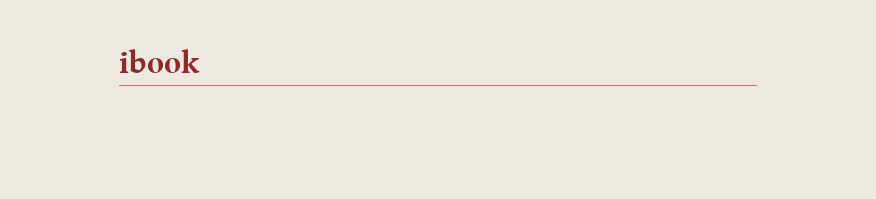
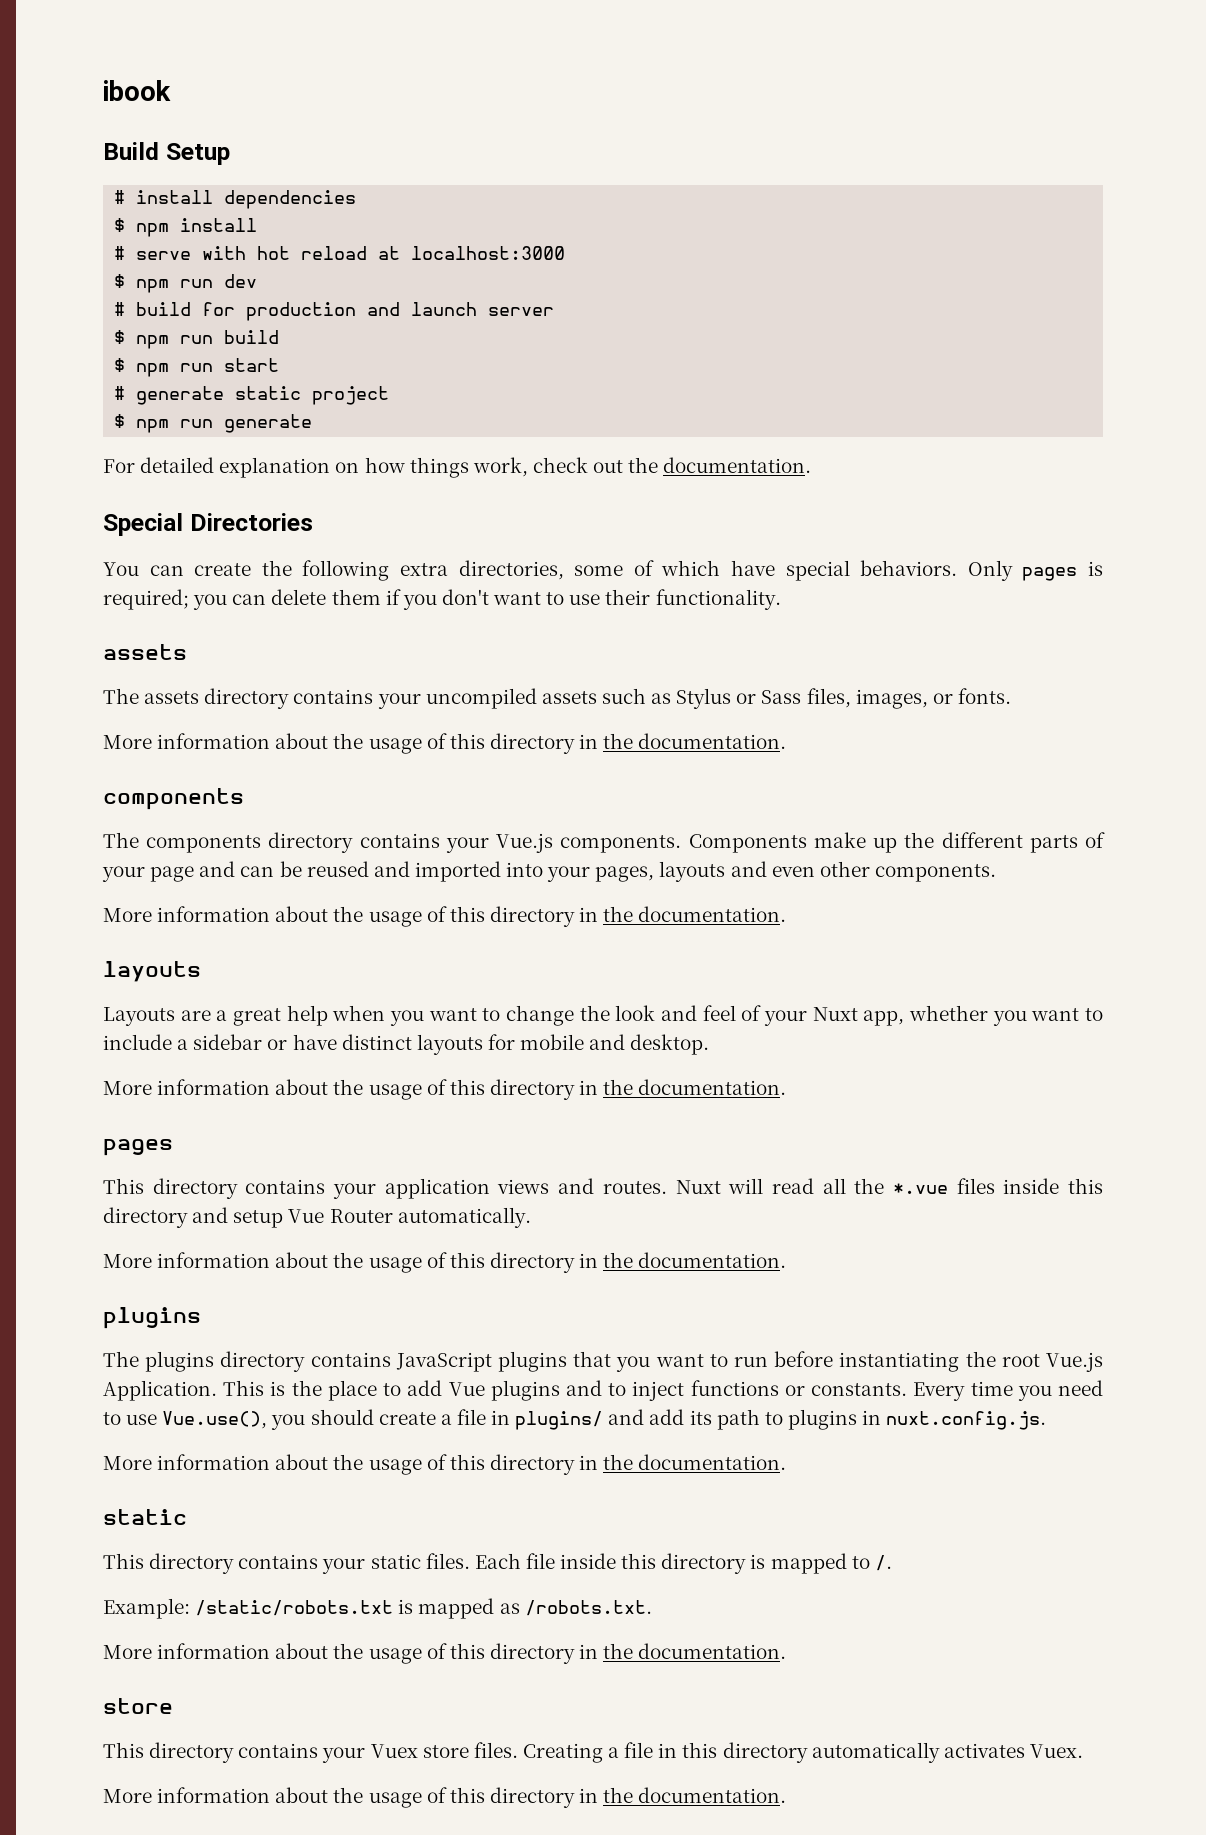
(200, 61) none -> [103,142,230,165] [114,190,357,209] [114,218,258,237] [114,246,566,260] [114,274,258,293] [114,302,555,321] [114,330,280,349] [114,358,280,377] [114,386,390,405] [114,414,313,433] [103,457,812,478] [103,513,313,536] [103,560,1104,581] [103,589,781,610] [103,644,187,660] [103,688,1011,709] [103,733,787,754] [103,788,244,810] [103,832,1106,853] [102,861,996,882] [103,906,787,927] [103,961,201,982] [103,1005,1103,1026] [103,1034,710,1055] [103,1079,787,1100] [103,1139,173,1156] [103,1178,1103,1199] [103,1207,531,1228] [103,1252,787,1273] [103,1307,201,1329] [103,1351,1104,1372] [103,1380,1103,1401] [103,1409,1047,1430] [103,1454,787,1475] [103,1509,187,1525] [103,1553,892,1574] [103,1598,652,1619] [103,1643,787,1664] [103,1698,173,1714] [103,1742,1083,1763] [103,1787,787,1808] // Build Setup // # install dependencies // $ npm install // # serve with hot reload at localhost:3000 // $ npm run dev // # build for production and launch server // $ npm run build // $ npm run start // # generate static project // $ npm run generate // For detailed explanation on how things work, check out the documentation. // Special Directories // You can create the following extra directories, some of which have special behaviors. Only pages is required; you can delete them if you don't want to use their functionality. // assets // The assets directory contains your uncompiled assets such as Stylus or Sass files, images, or fonts. // More information about the usage of this directory in the documentation. // components // The components directory contains your Vue.js components. Components make up the different parts of your page and can be reused and imported into your pages, layouts and even other components. // More information about the usage of this directory in the documentation. // layouts // Layouts are a great help when you want to change the look and feel of your Nuxt app, whether you want to include a sidebar or have distinct layouts for mobile and desktop. // More information about the usage of this directory in the documentation. // pages // This directory contains your application views and routes. Nuxt will read all the *.vue files inside this directory and setup Vue Router automatically. // More information about the usage of this directory in the documentation. // plugins // The plugins directory contains JavaScript plugins that you want to run before instantiating the root Vue.js Application. This is the place to add Vue plugins and to inject functions or constants. Every time you need to use Vue.use(), you should create a file in plugins/ and add its path to plugins in nuxt.config.js. // More information about the usage of this directory in the documentation. // static // This directory contains your static files. Each file inside this directory is mapped to /. // Example: /static/robots.txt is mapped as /robots.txt. // More information about the usage of this directory in the documentation. // store // This directory contains your Vuex store files. Creating a file in this directory automatically activates Vuex. // More information about the usage of this directory in the documentation.

